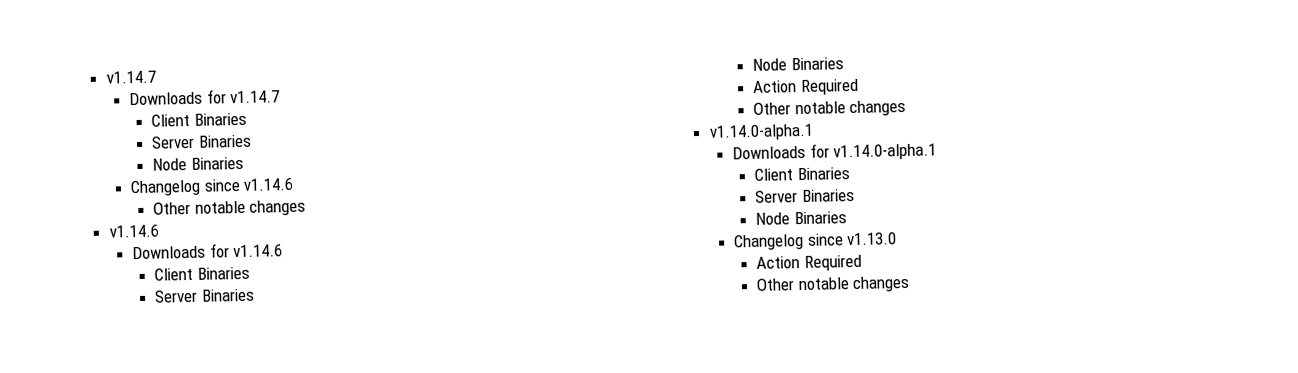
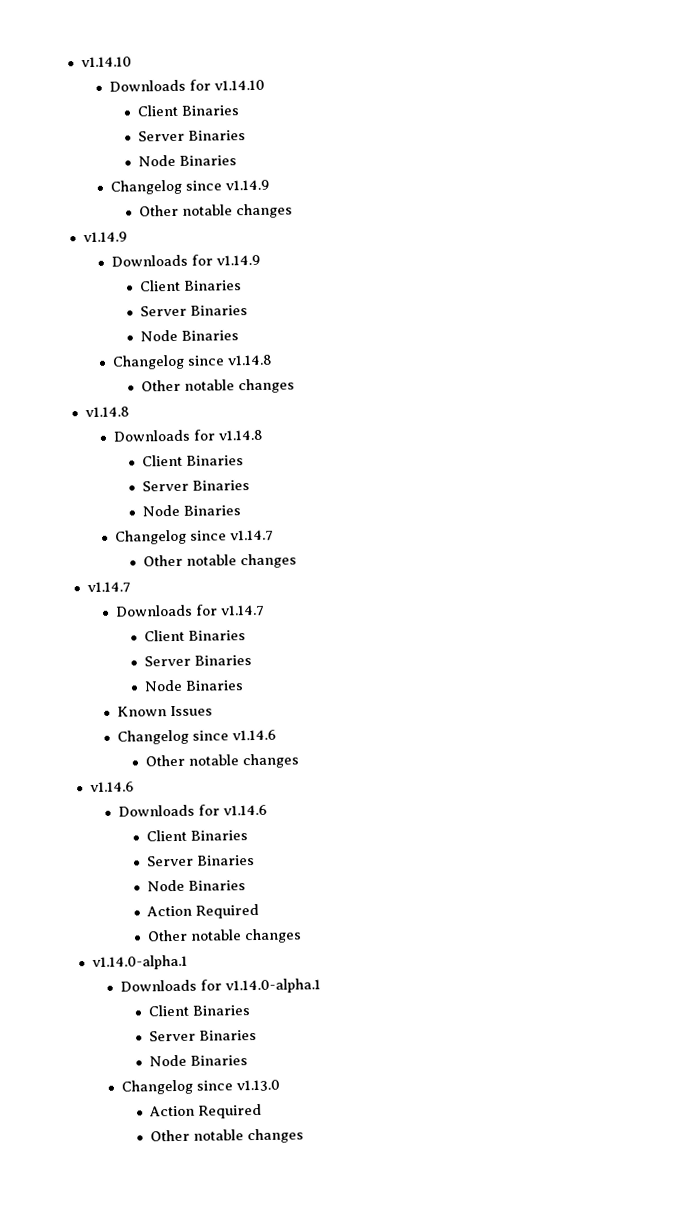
(105, 77) none -> [80,56,132,68] [109,79,266,92] [137,104,240,117] [138,130,247,142] [138,154,238,167] [110,179,271,195] [139,203,294,219] [82,231,128,243] [111,254,262,267] [139,279,243,292] [140,305,249,317] [140,329,240,342] [112,354,274,370] [141,378,296,394] [84,406,130,418] [113,429,264,442] [142,454,245,467] [142,480,251,492] [142,504,242,517] [115,529,275,545] [143,553,298,569] v1.14.10 // Downloads for v1.14.10 // Client Binaries // Server Binaries // Node Binaries // Changelog since v1.14.9 // Other notable changes // v1.14.9 // Downloads for v1.14.9 // Client Binaries // Server Binaries // Node Binaries // Changelog since v1.14.8 // Other notable changes // v1.14.8 // Downloads for v1.14.8 // Client Binaries // Server Binaries // Node Binaries // Changelog since v1.14.7 // Other notable changes //
(244, 163) none -> [117,705,214,717] // Known Issues

